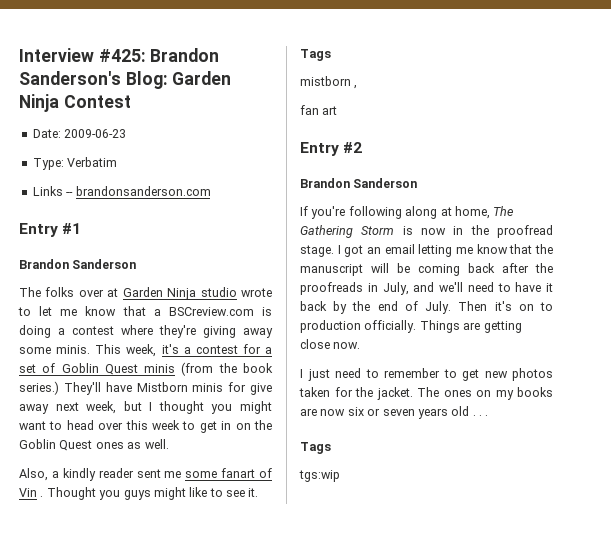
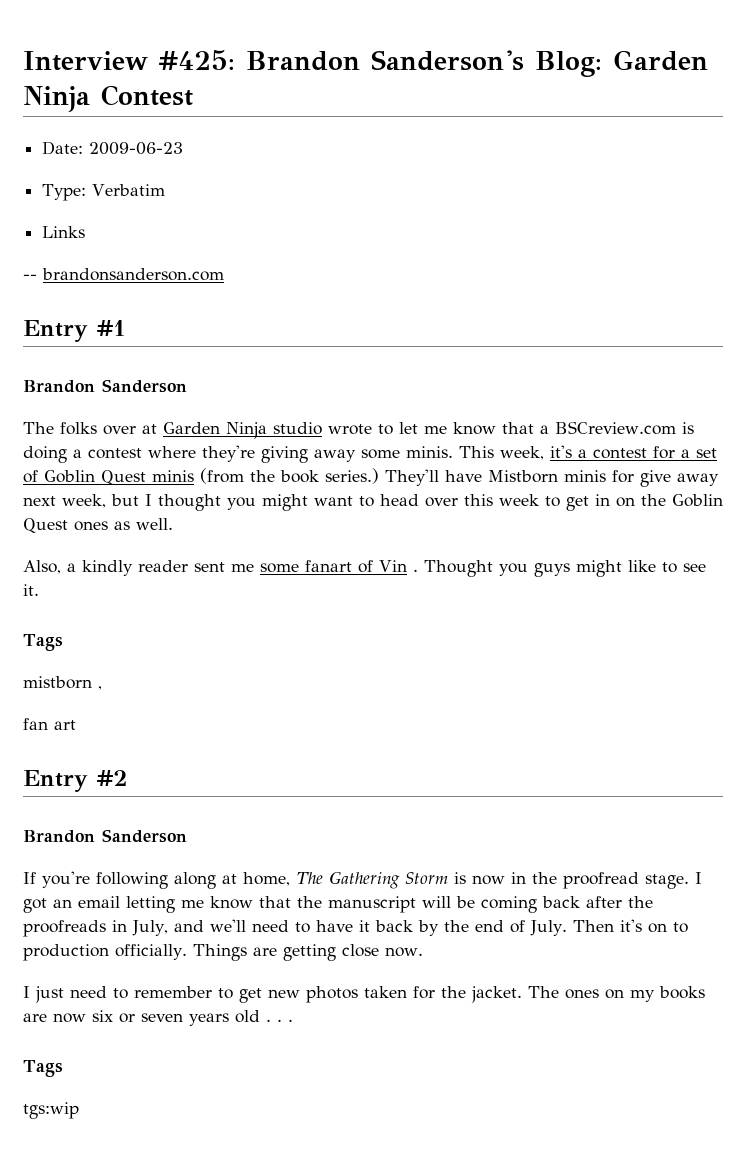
(63, 191) none -> (86, 232) //

